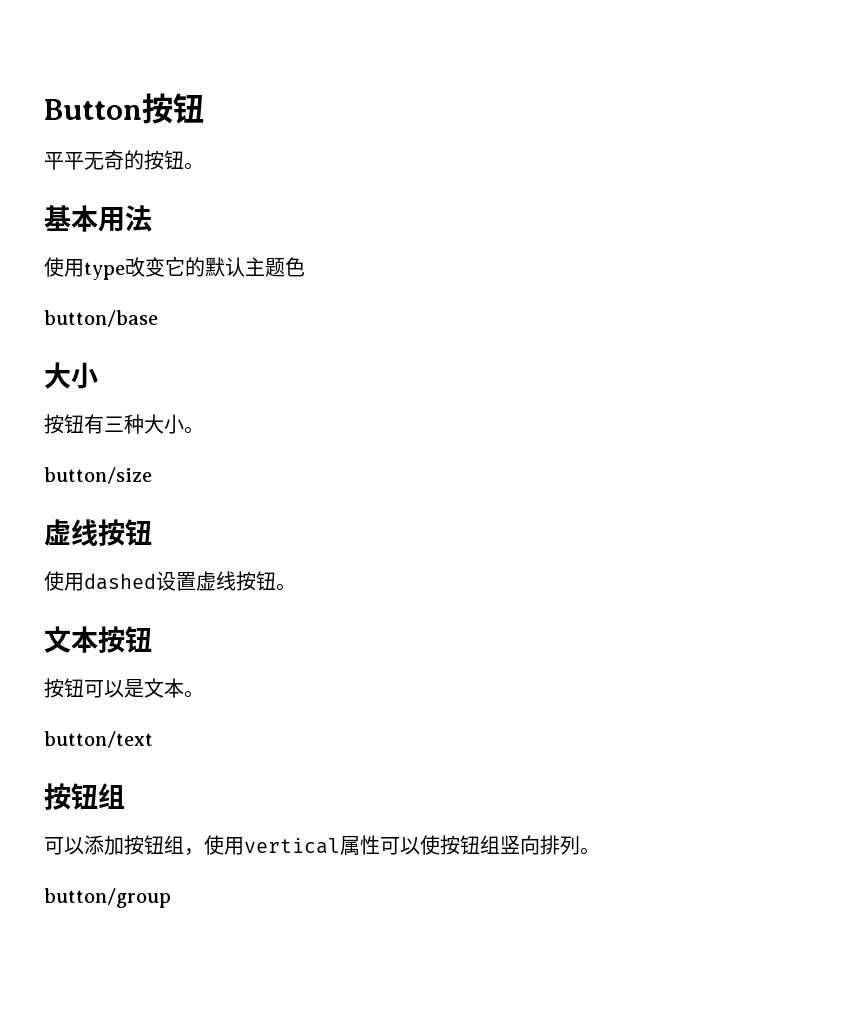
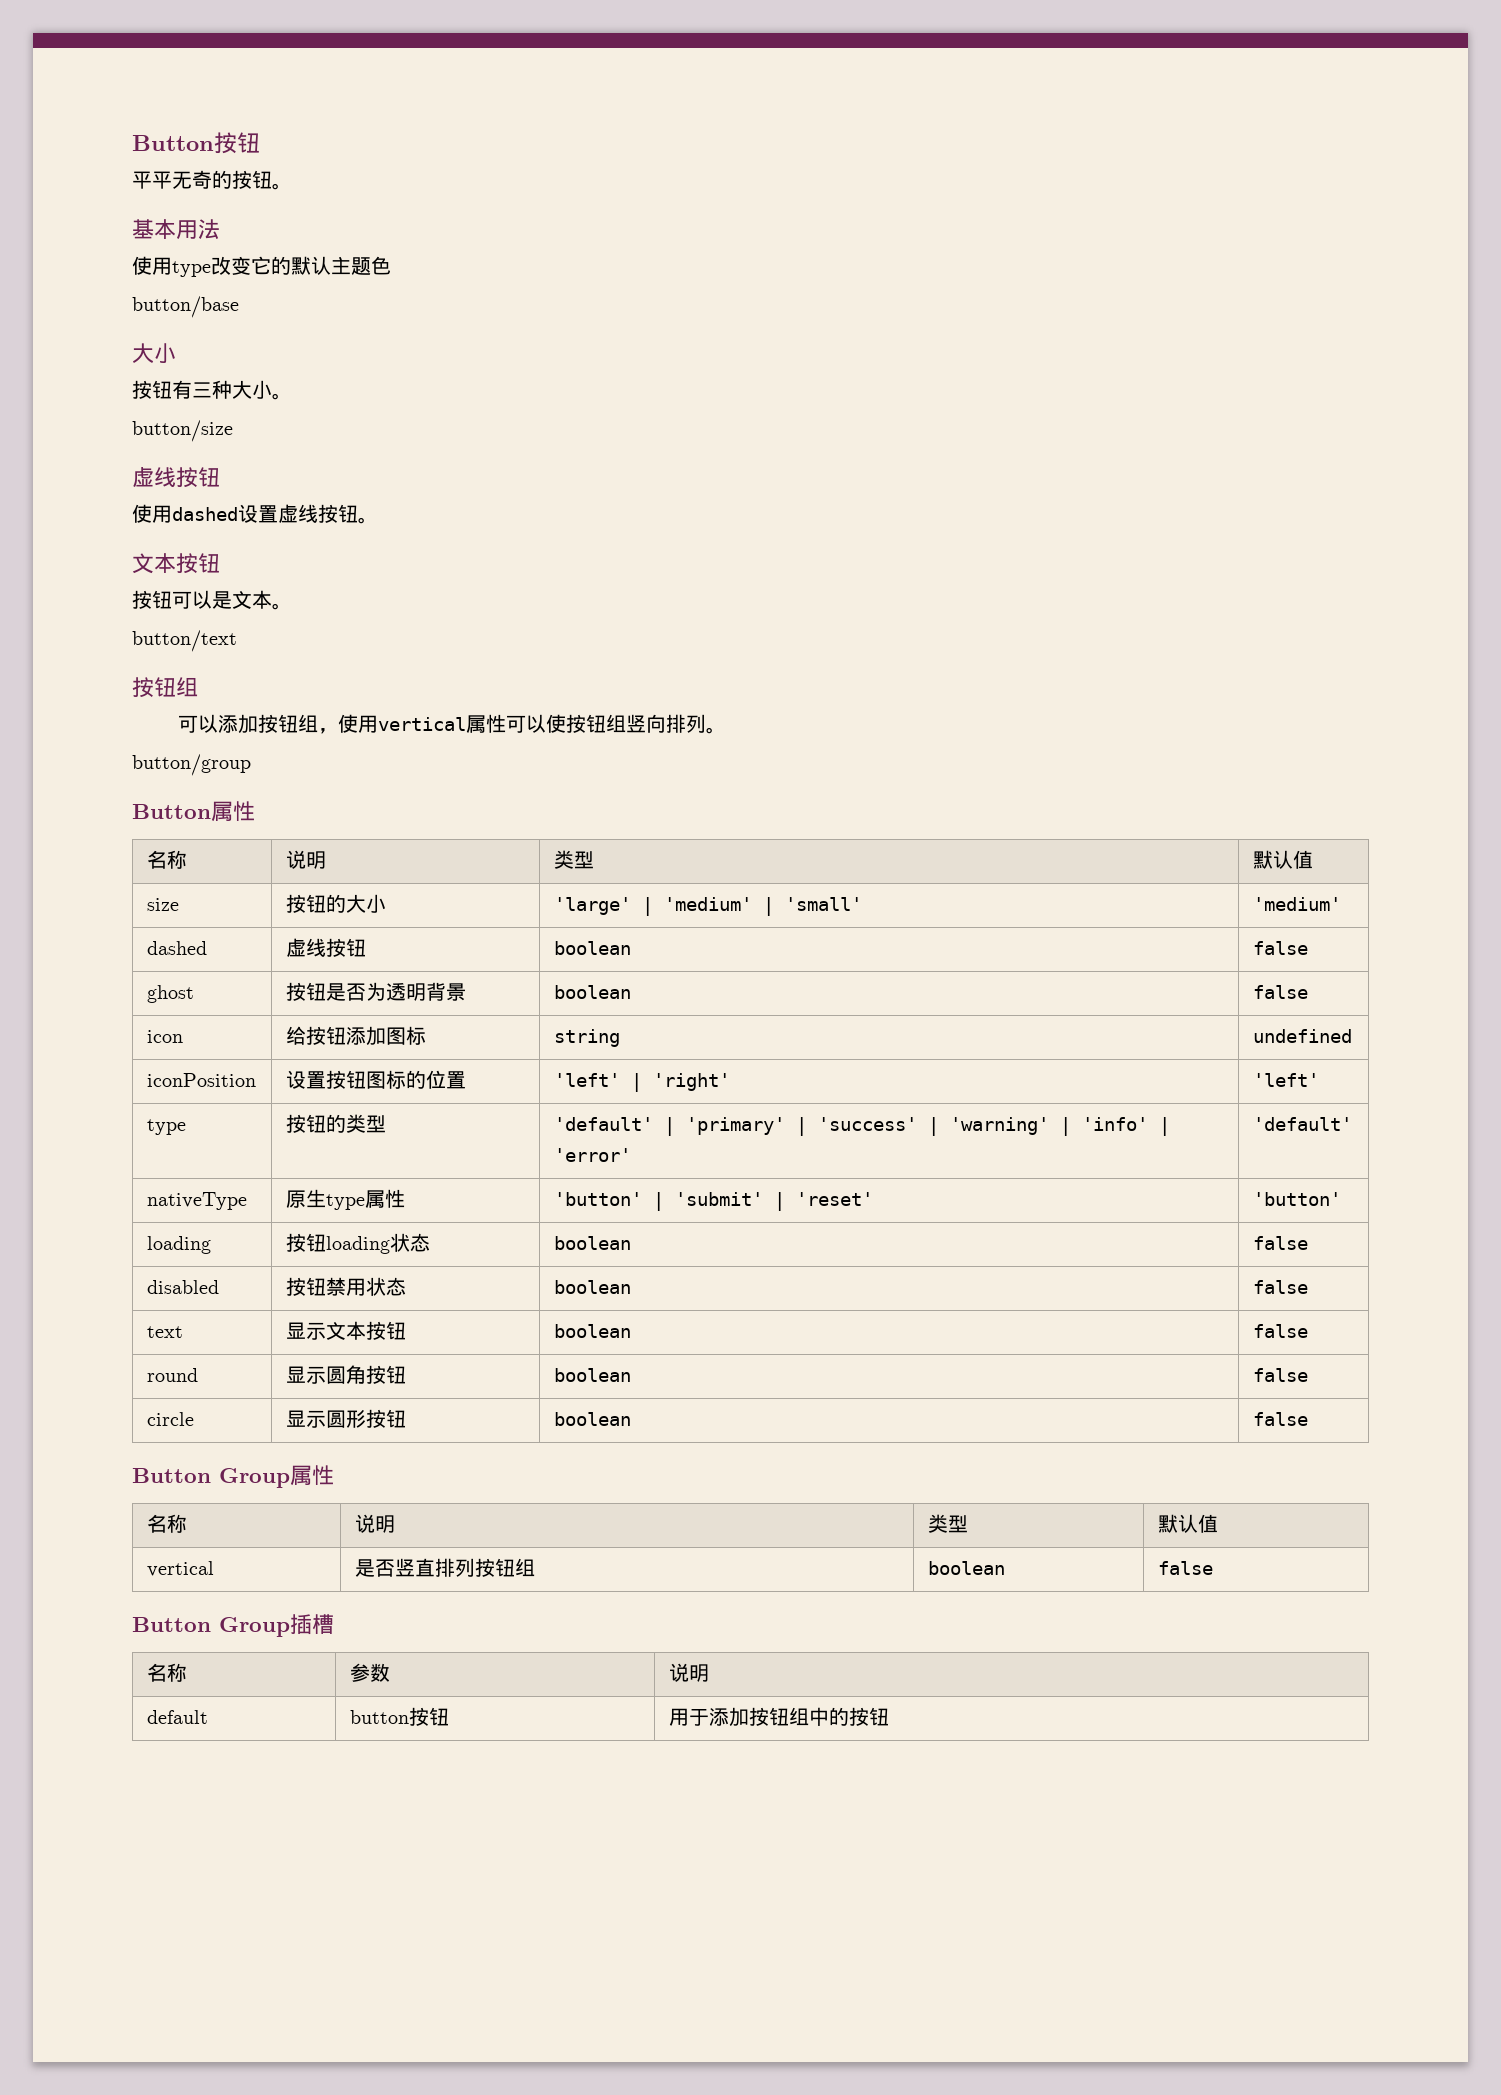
(171, 898) none -> [132,801,255,822] [146,850,187,869] [285,850,326,869] [553,850,594,869] [1252,850,1313,869] [146,898,179,911] [285,894,386,913] [553,897,862,916] [1252,897,1341,911] [146,941,207,955] [285,938,366,957] [553,941,631,955] [1252,941,1308,955] [146,985,194,1003] [285,982,466,1001] [553,985,631,999] [1252,985,1308,999] [146,1030,183,1043] [285,1026,426,1046] [553,1029,620,1047] [1252,1029,1352,1043] [146,1073,256,1087] [285,1070,466,1089] [553,1073,730,1092] [1252,1073,1319,1087] [146,1119,186,1135] [285,1114,386,1133] [553,1117,1170,1136] [553,1148,631,1162] [1252,1117,1352,1131] [146,1192,247,1210] [285,1189,405,1210] [553,1192,873,1211] [1252,1192,1341,1206] [146,1236,211,1254] [285,1233,430,1254] [553,1236,631,1250] [1252,1236,1308,1250] [146,1280,219,1294] [285,1277,406,1296] [553,1280,631,1294] [1252,1280,1308,1294] [146,1326,183,1338] [285,1321,406,1340] [553,1324,631,1338] [1252,1324,1308,1338] [146,1368,198,1382] [285,1365,406,1384] [553,1368,631,1382] [1252,1368,1308,1382] [146,1412,194,1426] [285,1409,406,1428] [553,1412,631,1426] [1252,1412,1308,1426] [132,1465,334,1488] [146,1514,187,1533] [354,1514,395,1533] [927,1514,968,1533] [1157,1514,1218,1533] [146,1561,214,1577] [354,1558,535,1577] [927,1561,1005,1575] [1157,1561,1213,1575] [132,1614,334,1637] [146,1663,187,1682] [349,1663,390,1682] [668,1663,709,1682] [146,1710,208,1724] [349,1707,449,1726] [668,1707,889,1727] // Button属性 // 名称 | 说明 | 类型 | 默认值 // size | 按钮的大小 | 'large' | 'medium' | 'small' | 'medium' // dashed | 虚线按钮 | boolean | false // ghost | 按钮是否为透明背景 | boolean | false // icon | 给按钮添加图标 | string | undefined // iconPosition | 设置按钮图标的位置 | 'left' | 'right' | 'left' // type | 按钮的类型 | 'default' | 'primary' | 'success' | 'warning' | 'info' | 'error' | 'default' // nativeType | 原生type属性 | 'button' | 'submit' | 'reset' | 'button' // loading | 按钮loading状态 | boolean | false // disabled | 按钮禁用状态 | boolean | false // text | 显示文本按钮 | boolean | false // round | 显示圆角按钮 | boolean | false // circle | 显示圆形按钮 | boolean | false // Button Group属性 // 名称 | 说明 | 类型 | 默认值 // vertical | 是否竖直排列按钮组 | boolean | false // Button Group插槽 // 名称 | 参数 | 说明 // default | button按钮 | 用于添加按钮组中的按钮

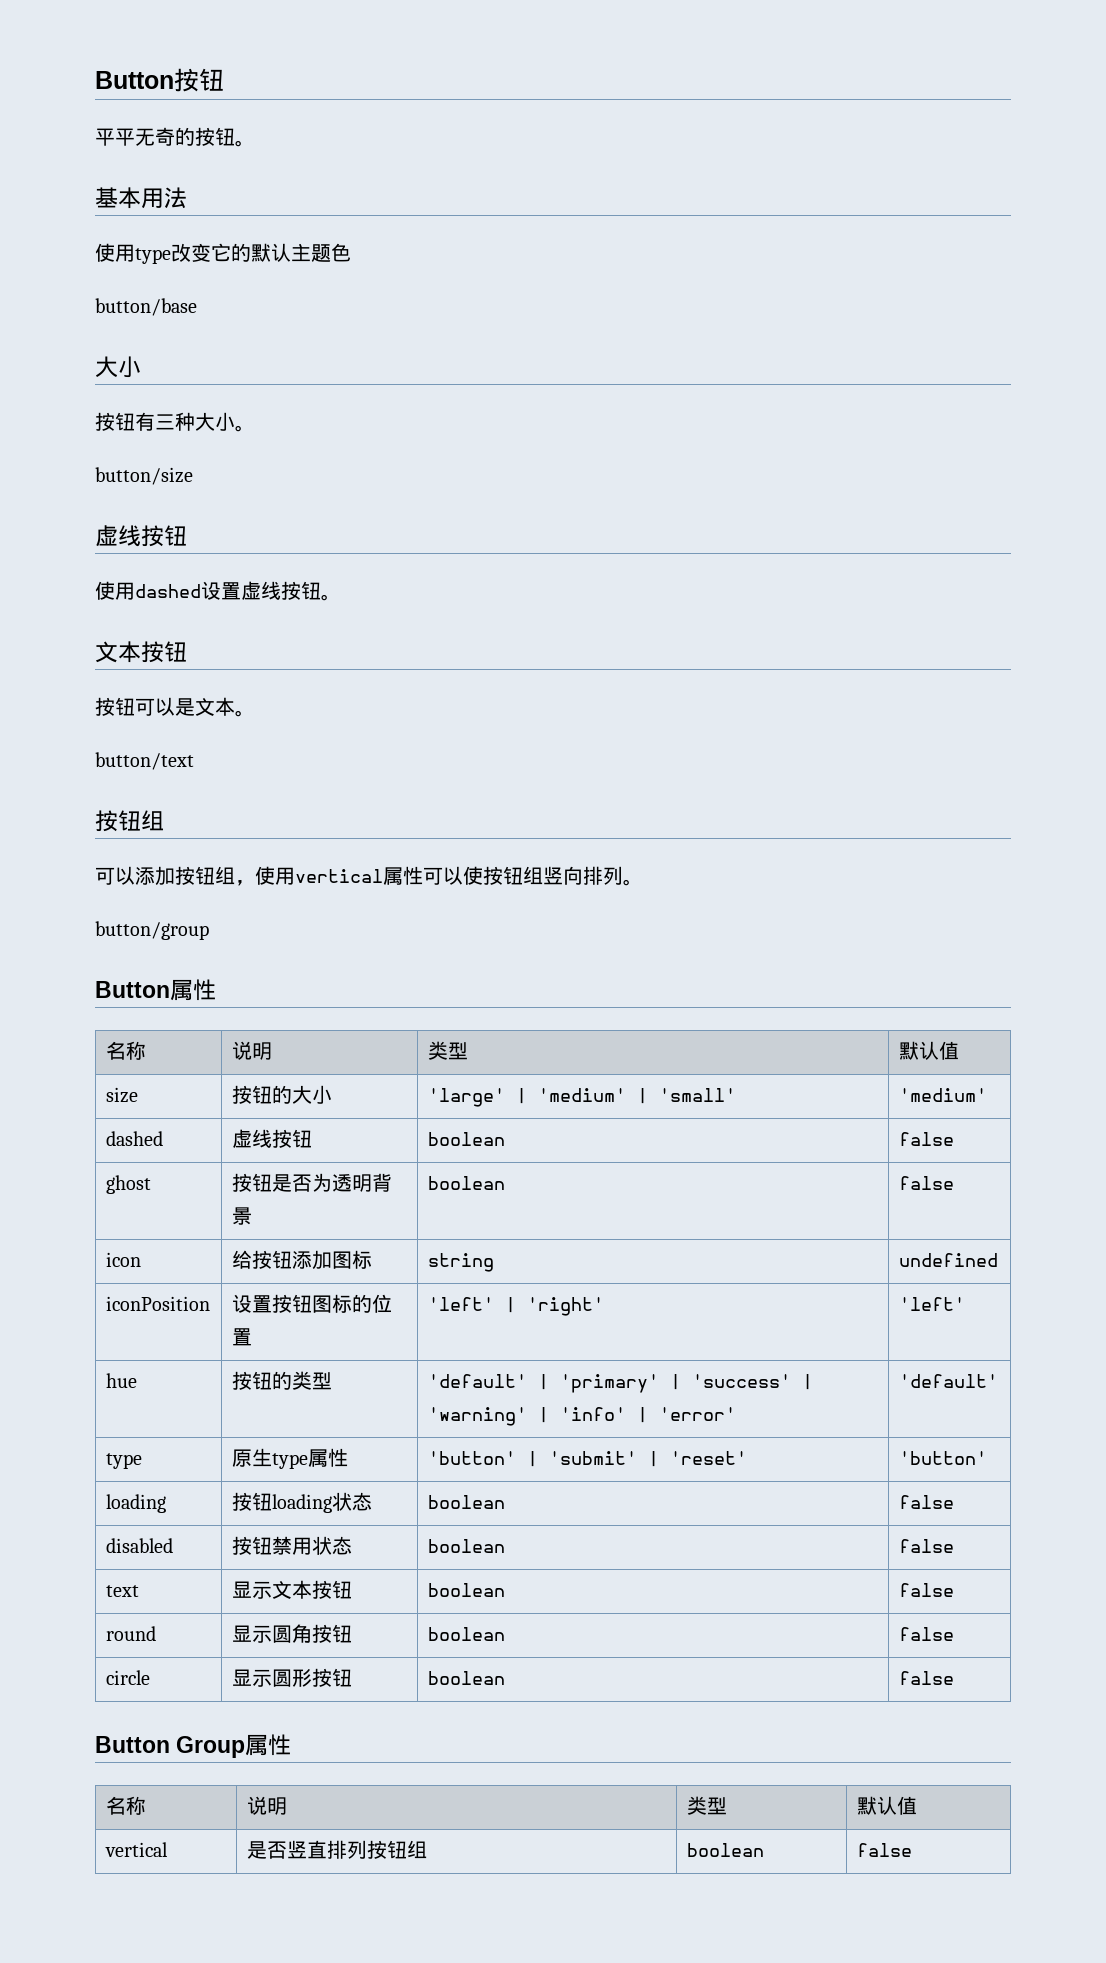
[146,1119,186,1135] type -> [105,1373,137,1388] hue
[146,1192,247,1210] nativeType -> [105,1453,142,1469] type
[132,1614,334,1637] [146,1663,187,1682] [349,1663,390,1682] [668,1663,709,1682] [146,1710,208,1724] [349,1707,449,1726] [668,1707,889,1727] // Button Group插槽 // 名称 | 参数 | 说明 // default | button按钮 | 用于添加按钮组中的按钮 -> (912, 1850) none

